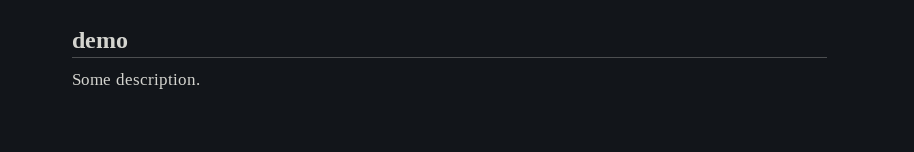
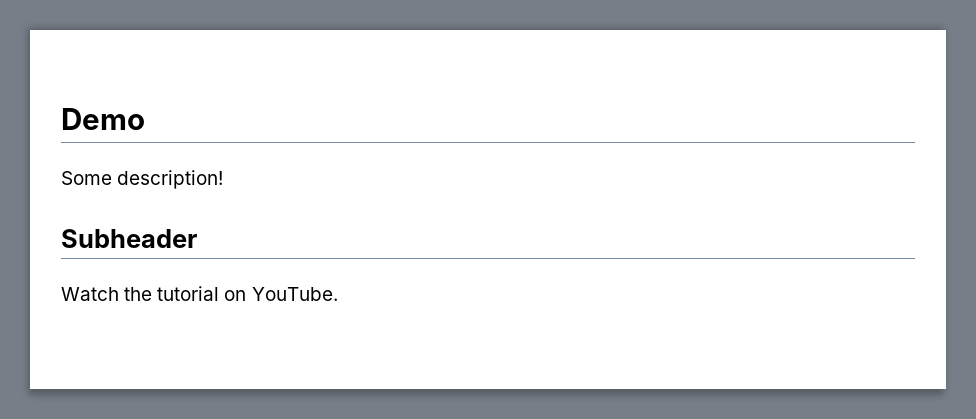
[72,32,128,48] demo -> [61,108,145,130] Demo
[115,73,200,89] description. -> [117,170,224,189] [61,229,197,248] [61,286,338,301] description! // Subheader // Watch the tutorial on YouTube.

